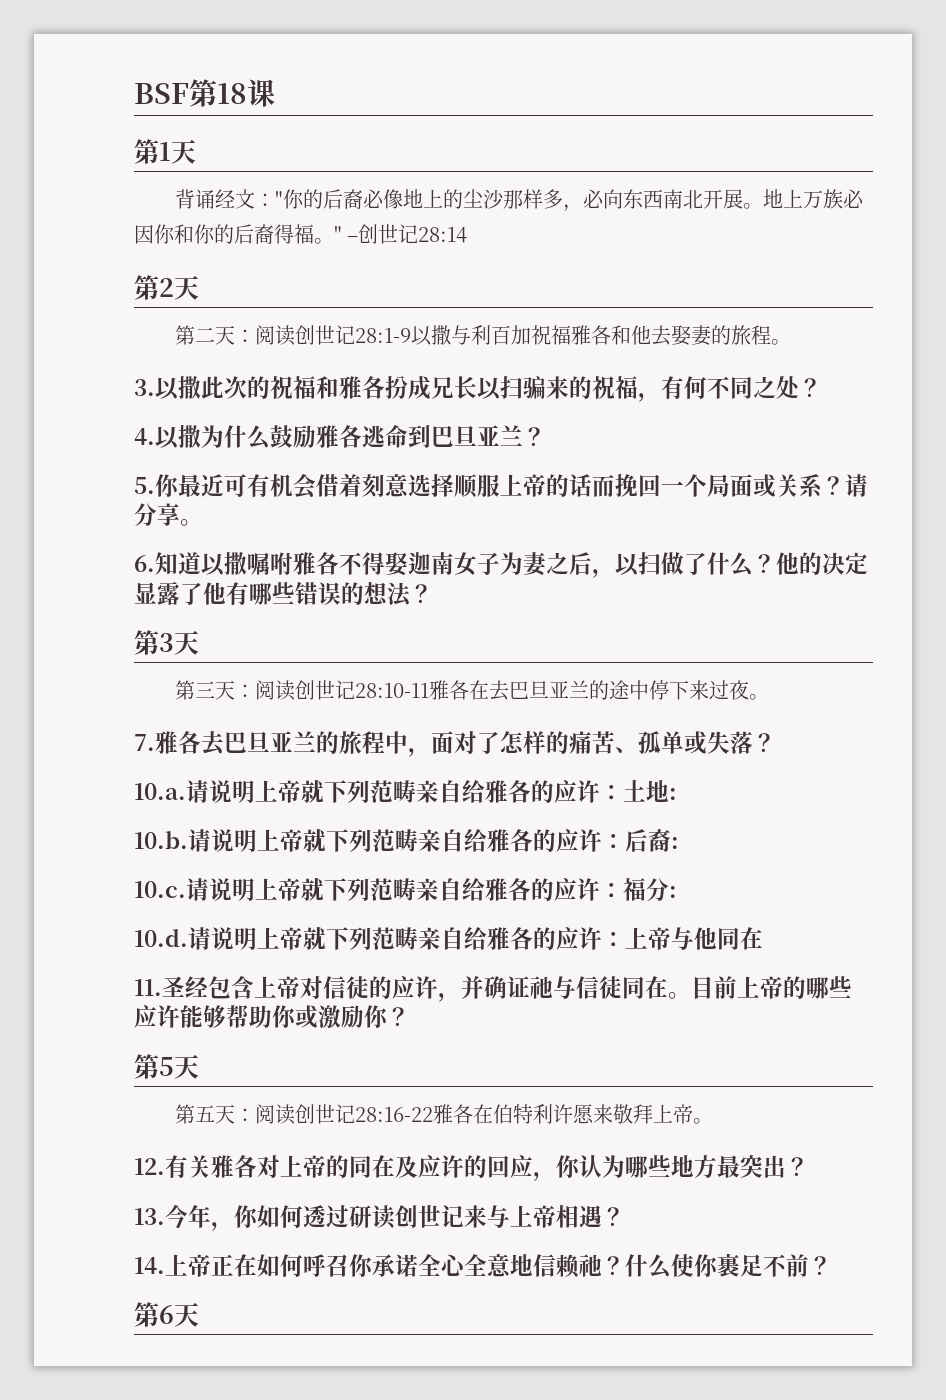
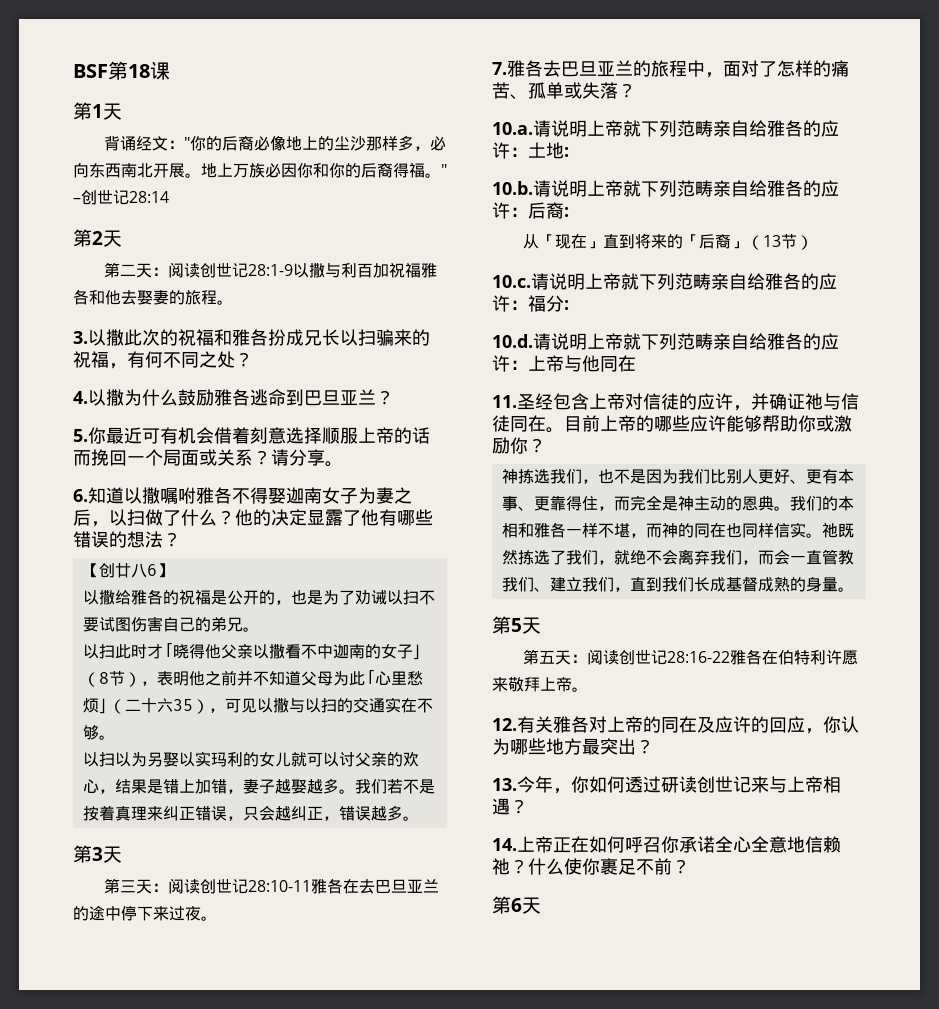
(433, 593) none -> [82,563,173,578] [82,589,435,605] [82,616,259,632] [82,643,423,660] [82,670,423,687] [82,697,433,714] [82,725,115,740] [82,751,419,767] [82,778,435,794] [82,805,419,821] // 【创廿八6】 // 以撒给雅各的祝福是公开的，也是为了劝诫以扫不要试图伤害自己的弟兄。 // 以扫此时才「晓得他父亲以撒看不中迦南的女子」（8节），表明他之前并不知道父母为此「心里愁烦」（二十六35），可见以撒与以扫的交通实在不够。 // 以扫以为另娶以实玛利的女儿就可以讨父亲的欢心，结果是错上加错，妻子越娶越多。我们若不是按着真理来纠正错误，只会越纠正，错误越多。
(679, 843) none -> [523,233,814,250] // 从「现在」直到将来的「后裔」（13节）
(410, 1016) none -> [501,468,854,484] [501,495,854,511] [501,522,854,538] [501,549,854,565] [501,576,854,592] // 神拣选我们，也不是因为我们比别人更好、更有本事、更靠得住，而完全是神主动的恩典。我们的本相和雅各一样不堪，而神的同在也同样信实。祂既然拣选了我们，就绝不会离弃我们，而会一直管教我们、建立我们，直到我们长成基督成熟的身量。

